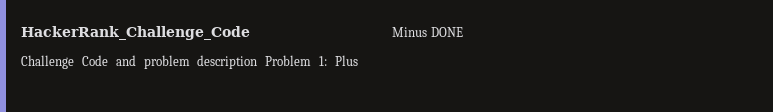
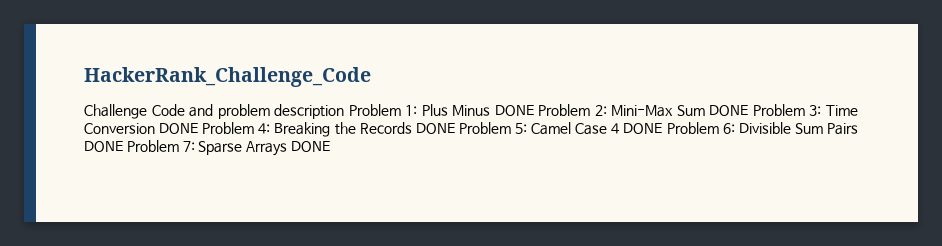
(463, 32) none -> [538,104,858,117] [84,122,858,137] [84,140,330,156] Problem 2: Mini-Max Sum DONE Problem 3: Time Conversion DONE Problem 4: Breaking the Records DONE Problem 5: Camel Case 4 DONE Problem 6: Divisible Sum Pairs DONE Problem 7: Sparse Arrays DONE

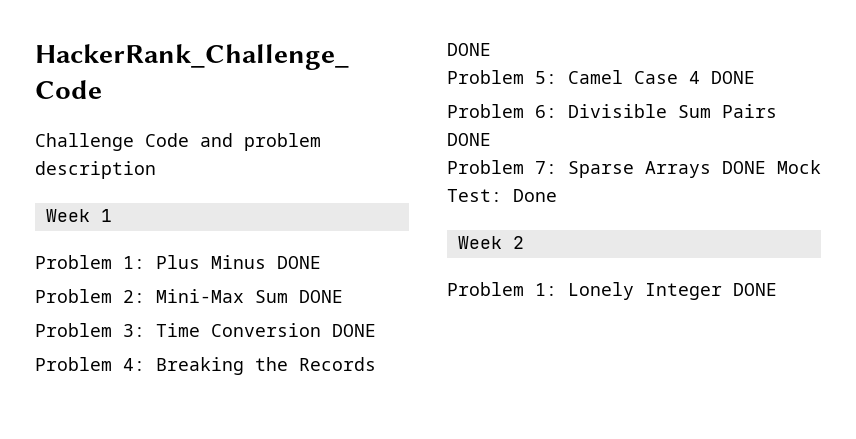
(345, 111) none -> [45,209,112,222] // Week 1 //
(534, 110) none -> (321, 262) //
(749, 110) none -> (343, 296) //
(199, 128) none -> (376, 330) //
(455, 128) none -> (491, 49) //
(663, 128) none -> (755, 77) //
(123, 146) none -> (491, 139) //
(330, 146) none -> [777,160,821,174] [447,189,557,202] [457,236,524,249] [447,282,777,300] Mock Test: Done // Week 2 // Problem 1: Lonely Integer DONE

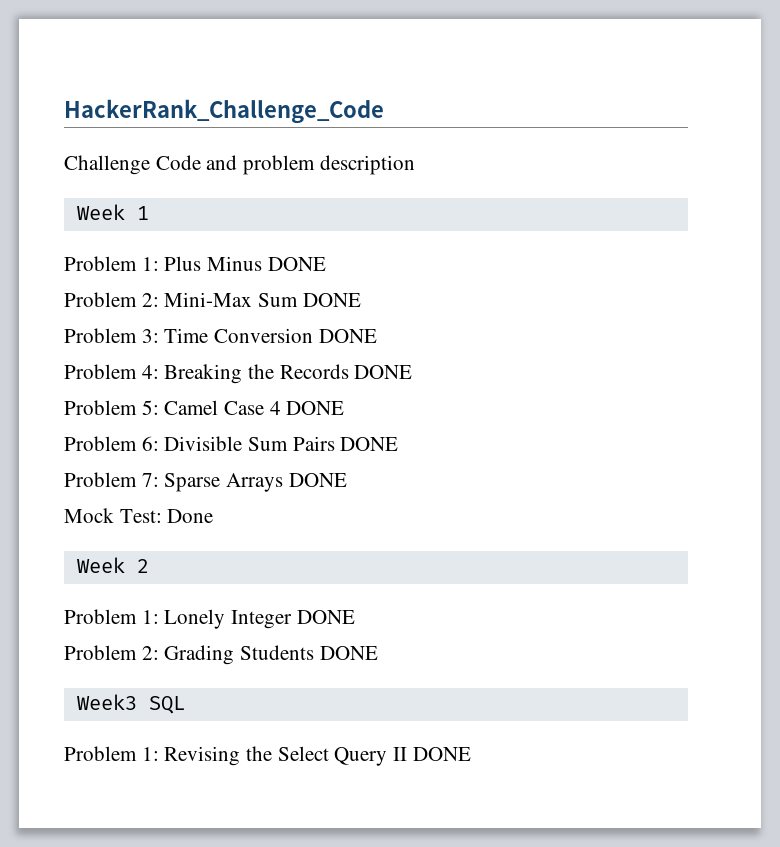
(766, 167) none -> (347, 480) //
(777, 289) none -> [64,645,378,665] [76,694,185,714] [64,746,471,766] // Problem 2: Grading Students DONE // Week3 SQL // Problem 1: Revising the Select Query II DONE

